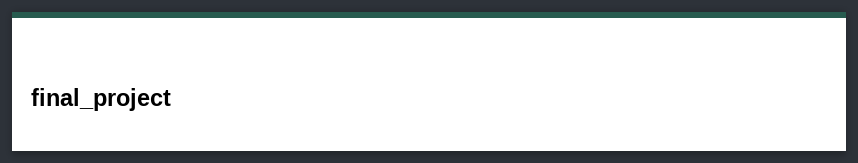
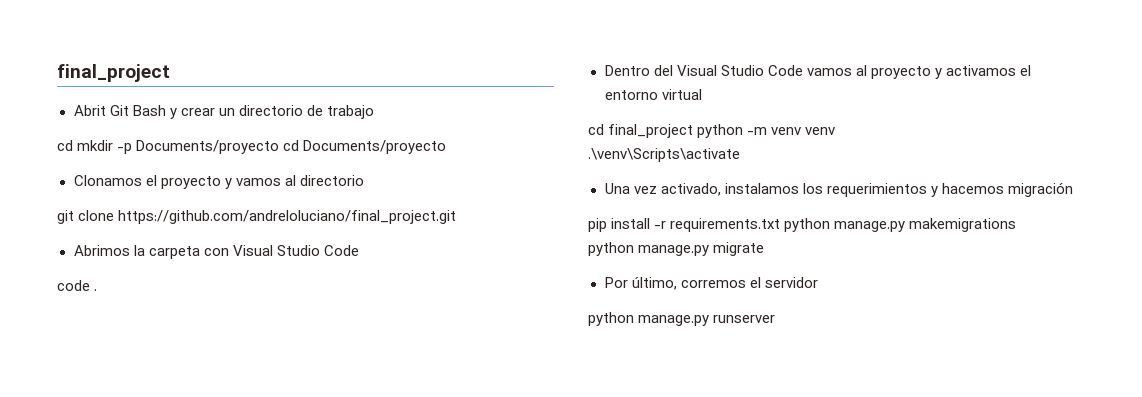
[31,88,171,111] final_project -> [57,64,170,82] [73,105,374,119] [57,140,447,154] [73,175,364,189] [57,210,457,224] [73,245,359,259] [57,280,98,291] [604,65,1031,79] [604,89,702,100] [588,124,836,138] [588,148,740,162] [604,182,1073,197] [588,218,1017,232] [588,242,765,256] [604,277,818,290] [588,312,776,326] final_project // Abrit Git Bash y crear un directorio de trabajo // cd mkdir -p Documents/proyecto cd Documents/proyecto // Clonamos el proyecto y vamos al directorio // git clone https://github.com/andreloluciano/final_project.git // Abrimos la carpeta con Visual Studio Code // code . // Dentro del Visual Studio Code vamos al proyecto y activamos el entorno virtual // cd final_project python -m venv venv // .\venv\Scripts\activate // Una vez activado, instalamos los requerimientos y hacemos migración // pip install -r requirements.txt python manage.py makemigrations // python manage.py migrate // Por último, corremos el servidor // python manage.py runserver

